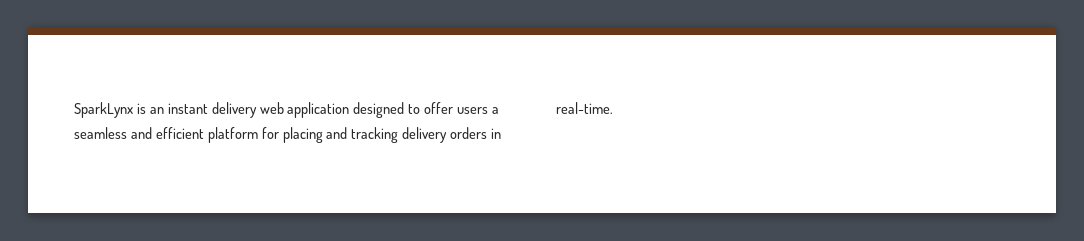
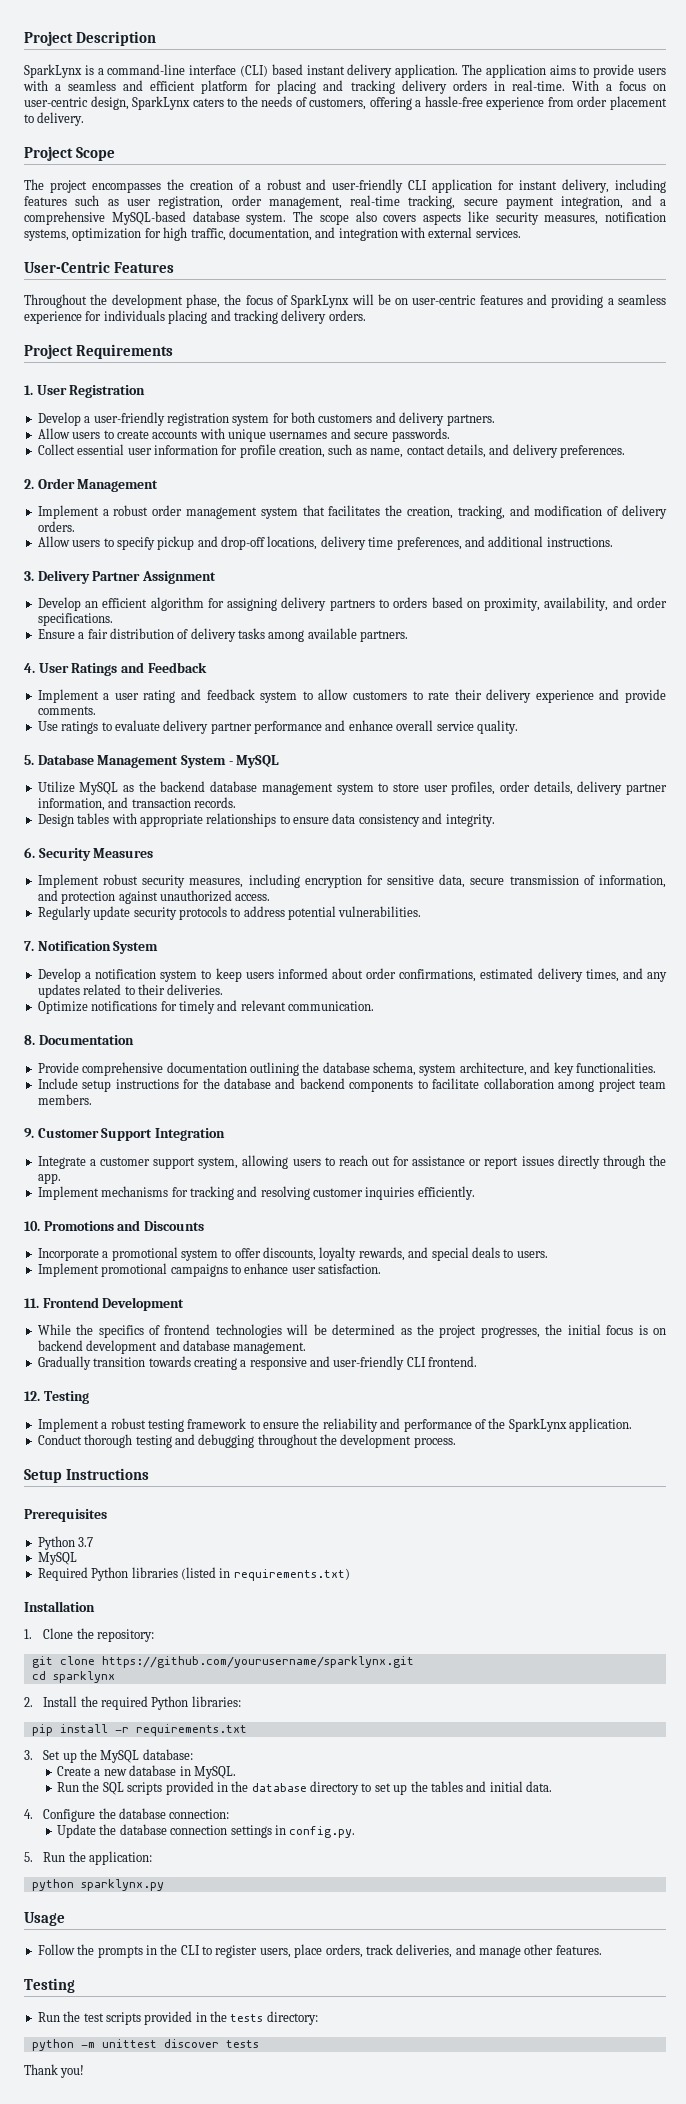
[74,102,489,118] SparkLynx is an instant delivery web application designed to offer users -> [24,31,156,46] [24,64,666,78] [23,80,48,91] Project Description // SparkLynx is a command-line interface (CLI) based instant delivery application. The application aims to provide users with
(613, 108) none -> [571,80,666,91] [24,96,667,110] [24,112,85,126] [24,146,115,161] [24,179,666,193] [24,195,666,209] [24,211,666,225] [24,227,521,241] [24,261,174,273] [24,294,666,308] [24,310,366,324] [24,344,173,359] [24,385,146,398] [37,412,495,426] [37,428,450,442] [37,444,625,458] [24,478,159,492] [37,505,668,519] [37,521,75,532] [37,536,613,550] [24,570,216,584] [37,597,667,611] [37,613,113,626] [37,628,409,642] [24,662,207,676] [37,689,666,703] [37,706,96,715] [37,720,518,734] [24,754,280,768] [37,781,667,795] [37,797,236,811] [37,813,495,827] [24,847,154,861] [37,874,666,888] [37,890,271,904] [37,906,422,920] [24,941,159,954] [37,968,667,982] [37,984,224,998] [37,1000,374,1014] [24,1035,134,1045] [37,1062,656,1076] [37,1078,666,1092] [37,1094,92,1105] [24,1128,225,1141] [37,1155,666,1169] [37,1173,61,1184] [37,1186,475,1200] [24,1220,204,1231] [37,1247,548,1261] [37,1263,381,1277] [24,1297,185,1311] [37,1324,666,1338] [37,1340,307,1354] [37,1356,478,1370] [24,1391,89,1404] [37,1418,632,1432] [37,1434,456,1448] [24,1468,149,1483] [24,1509,107,1522] [37,1536,94,1550] [37,1552,77,1565] [37,1567,350,1581] [24,1601,95,1612] [24,1628,155,1642] [31,1656,414,1668] [31,1671,115,1683] [24,1696,241,1710] [31,1724,247,1736] [24,1749,193,1763] [57,1765,236,1779] [57,1781,553,1795] [24,1808,230,1822] [57,1824,356,1838] [24,1851,153,1865] [31,1879,164,1891] [24,1912,65,1926] [37,1944,602,1958] [24,1978,75,1993] [37,2011,318,2025] [31,2039,259,2051] [24,2064,85,2078] With a focus on user-centric design, SparkLynx caters to the needs of customers, offering a hassle-free experience from order placement to delivery. // Project Scope // The project encompasses the creation of a robust and user-friendly CLI application for instant delivery, including features such as user registration, order management, real-time tracking, secure payment integration, and a comprehensive MySQL-based database system. The scope also covers aspects like security measures, notification systems, optimization for high traffic, documentation, and integration with external services. // User-Centric Features // Throughout the development phase, the focus of SparkLynx will be on user-centric features and providing a seamless experience for individuals placing and tracking delivery orders. // Project Requirements // 1. User Registration // Develop a user-friendly registration system for both customers and delivery partners. // Allow users to create accounts with unique usernames and secure passwords. // Collect essential user information for profile creation, such as name, contact details, and delivery preferences. // 2. Order Management // Implement a robust order management system that facilitates the creation, tracking, and modification of delivery orders. // Allow users to specify pickup and drop-off locations, delivery time preferences, and additional instructions. // 3. Delivery Partner Assignment // Develop an efficient algorithm for assigning delivery partners to orders based on proximity, availability, and order specifications. // Ensure a fair distribution of delivery tasks among available partners. // 4. User Ratings and Feedback // Implement a user rating and feedback system to allow customers to rate their delivery experience and provide comments. // Use ratings to evaluate delivery partner performance and enhance overall service quality. // 5. Database Management System - MySQL // Utilize MySQL as the backend database management system to store user profiles, order details, delivery partner information, and transaction records. // Design tables with appropriate relationships to ensure data consistency and integrity. // 6. Security Measures // Implement robust security measures, including encryption for sensitive data, secure transmission of information, and protection against unauthorized access. // Regularly update security protocols to address potential vulnerabilities. // 7. Notification System // Develop a notification system to keep users informed about order confirmations, estimated delivery times, and any updates related to their deliveries. // Optimize notifications for timely and relevant communication. // 8. Documentation // Provide comprehensive documentation outlining the database schema, system architecture, and key functionalities. // Include setup instructions for the database and backend components to facilitate collaboration among project team members. // 9. Customer Support Integration // Integrate a customer support system, allowing users to reach out for assistance or report issues directly through the app. // Implement mechanisms for tracking and resolving customer inquiries efficiently. // 10. Promotions and Discounts // Incorporate a promotional system to offer discounts, loyalty rewards, and special deals to users. // Implement promotional campaigns to enhance user satisfaction. // 11. Frontend Development // While the specifics of frontend technologies will be determined as the project progresses, the initial focus is on backend development and database management. // Gradually transition towards creating a responsive and user-friendly CLI frontend. // 12. Testing // Implement a robust testing framework to ensure the reliability and performance of the SparkLynx application. // Conduct thorough testing and debugging throughout the development process. // Setup Instructions // Prerequisites // Python 3.7 // MySQL // Required Python libraries (listed in requirements.txt) // Installation // 1. Clone the repository: // git clone https://github.com/yourusername/sparklynx.git // cd sparklynx // 2. Install the required Python libraries: // pip install -r requirements.txt // 3. Set up the MySQL database: // Create a new database in MySQL. // Run the SQL scripts provided in the database directory to set up the tables and initial data. // 4. Configure the database connection: // Update the database connection settings in config.py. // 5. Run the application: // python sparklynx.py // Usage // Follow the prompts in the CLI to register users, place orders, track deliveries, and manage other features. // Testing // Run the test scripts provided in the tests directory: // python -m unittest discover tests // Thank you!

